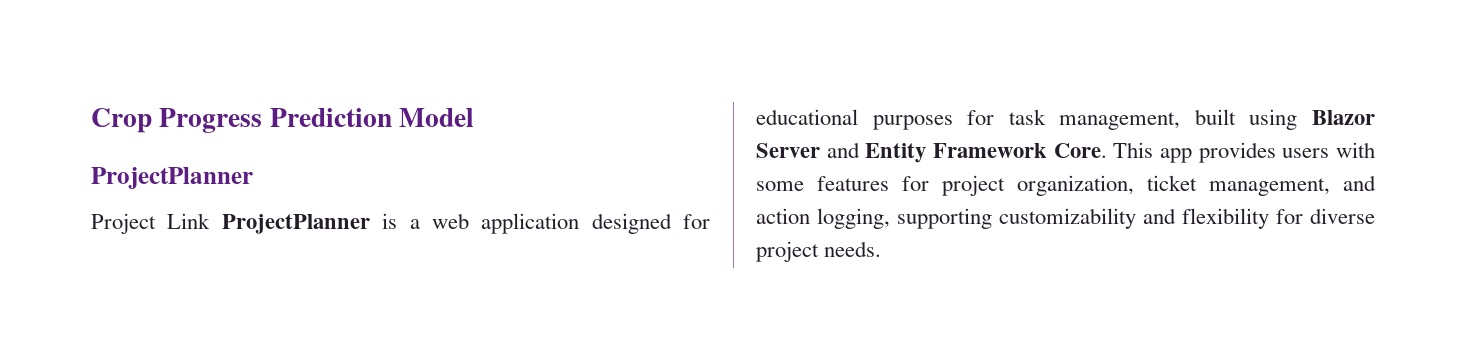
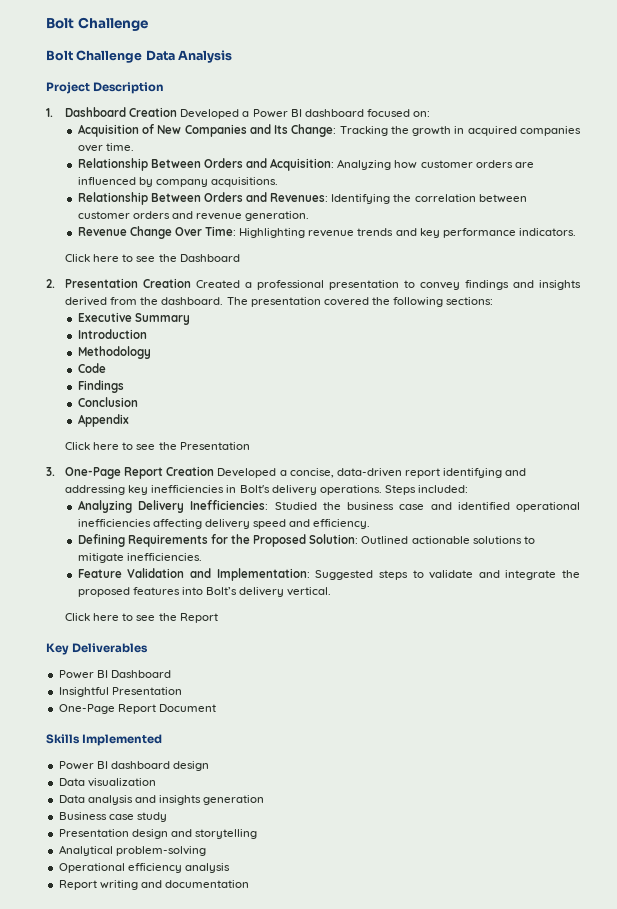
[91,108,475,133] [91,167,253,189] [91,213,710,234] [756,109,1375,130] [756,142,1375,163] [756,175,1376,196] [756,208,1375,229] [756,241,882,262] Crop Progress Prediction Model // ProjectPlanner // Project Link ProjectPlanner is a web application designed for educational purposes for task management, built using Blazor Server and Entity Framework Core. This app provides users with some features for project organization, ticket management, and action logging, supporting customizability and flexibility for diverse project needs. -> [46,17,148,31] [46,50,233,63] [46,82,165,94] [46,107,430,119] [77,124,581,137] [77,143,134,152] [77,158,534,171] [77,177,279,187] [77,192,527,205] [77,211,310,221] [77,226,576,239] [65,254,240,262] [46,278,581,290] [65,297,494,307] [77,312,190,325] [77,329,147,339] [77,346,151,359] [77,363,106,373] [77,380,124,393] [77,397,138,407] [77,414,129,427] [65,442,250,450] [46,466,527,479] [65,485,468,495] [77,500,580,513] [77,519,371,529] [77,534,535,547] [77,553,202,563] [77,568,580,581] [77,587,332,597] [65,613,218,623] [46,643,149,655] [58,670,171,679] [58,687,182,697] [58,704,216,714] [46,734,163,746] [58,761,209,771] [58,778,156,787] [58,795,265,805] [58,812,167,822] [58,829,257,839] [58,845,206,856] [58,863,230,873] [58,880,249,890] Bolt Challenge // Bolt Challenge Data Analysis // Project Description // 1. Dashboard Creation Developed a Power BI dashboard focused on: // Acquisition of New Companies and Its Change: Tracking the growth in acquired companies over time. // Relationship Between Orders and Acquisition: Analyzing how customer orders are influenced by company acquisitions. // Relationship Between Orders and Revenues: Identifying the correlation between customer orders and revenue generation. // Revenue Change Over Time: Highlighting revenue trends and key performance indicators. // Click here to see the Dashboard // 2. Presentation Creation Created a professional presentation to convey findings and insights derived from the dashboard. The presentation covered the following sections: // Executive Summary // Introduction // Methodology // Code // Findings // Conclusion // Appendix // Click here to see the Presentation // 3. One-Page Report Creation Developed a concise, data-driven report identifying and addressing key inefficiencies in Bolt's delivery operations. Steps included: // Analyzing Delivery Inefficiencies: Studied the business case and identified operational inefficiencies affecting delivery speed and efficiency. // Defining Requirements for the Proposed Solution: Outlined actionable solutions to mitigate inefficiencies. // Feature Validation and Implementation: Suggested steps to validate and integrate the proposed features into Bolt’s delivery vertical. // Click here to see the Report // Key Deliverables // Power BI Dashboard // Insightful Presentation // One-Page Report Document // Skills Implemented // Power BI dashboard design // Data visualization // Data analysis and insights generation // Business case study // Presentation design and storytelling // Analytical problem-solving // Operational efficiency analysis // Report writing and documentation

